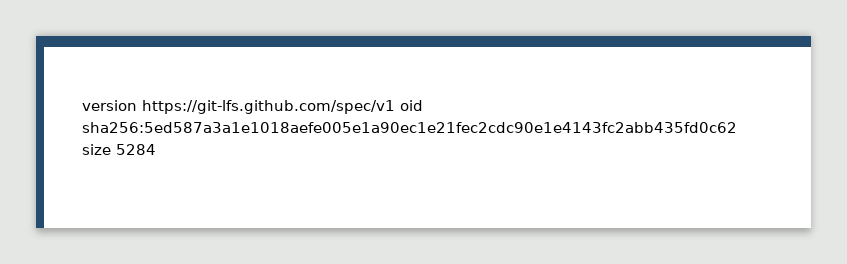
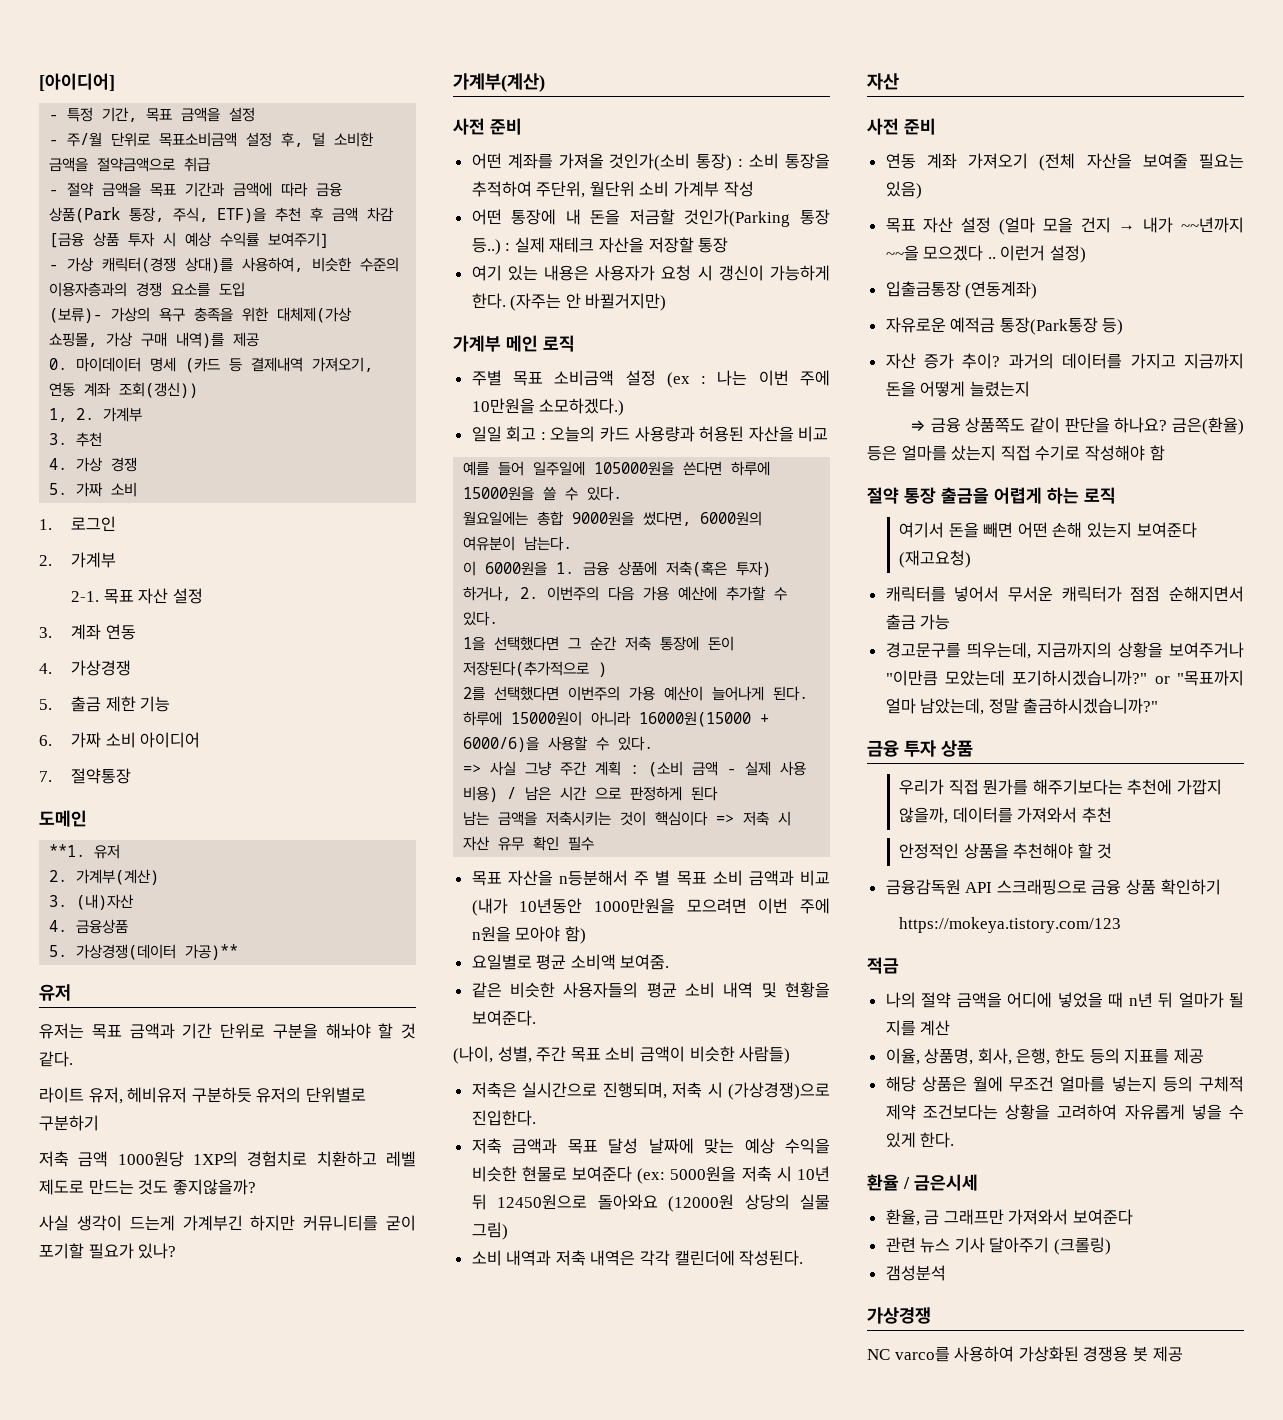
[82,100,423,114] [82,122,737,133] [82,144,156,155] version https://git-lfs.github.com/spec/v1 oid sha256:5ed587a3a1e1018aefe005e1a90ec1e21fec2cdc90e1e4143fc2abb435fd0c62 size 5284 -> [39,73,115,91] [49,107,256,122] [49,132,375,147] [49,157,211,172] [49,182,343,197] [49,207,395,223] [49,232,330,248] [49,257,400,273] [49,282,246,297] [49,307,353,323] [49,332,260,348] [49,357,374,373] [49,382,199,398] [49,407,143,422] [49,432,103,447] [49,457,138,472] [49,482,138,497] [39,516,116,532] [39,552,116,568] [70,588,203,604] [39,624,136,640] [39,660,131,676] [39,696,171,712] [39,732,201,748] [39,768,131,784] [39,810,87,827] [49,844,121,859] [49,869,160,885] [49,894,135,910] [49,919,129,934] [49,944,239,960] [39,984,71,1001] [39,1023,416,1039] [39,1051,73,1067] [39,1087,366,1104] [39,1115,99,1131] [39,1151,416,1167] [39,1179,256,1195] [39,1215,416,1231] [39,1243,177,1259] [453,73,545,92] [453,118,522,135] [471,153,830,171] [471,181,754,198] [471,209,830,227] [471,237,729,255] [471,265,830,281] [471,293,667,311] [453,335,575,352] [471,370,830,388] [471,398,625,416] [471,426,829,442] [463,461,771,476] [463,486,623,501] [463,511,763,526] [463,536,573,551] [463,561,772,577] [463,586,788,601] [463,611,499,626] [463,636,735,651] [463,661,608,677] [463,686,809,701] [463,711,770,727] [463,736,654,752] [463,761,807,777] [463,786,719,802] [463,811,792,826] [463,836,595,851] [471,870,830,886] [471,898,830,916] [471,926,586,944] [471,954,670,970] [471,982,830,998] [471,1010,536,1026] [453,1046,791,1064] [471,1082,830,1100] [471,1110,536,1126] [471,1138,830,1154] [471,1166,830,1184] [471,1194,830,1212] [471,1222,508,1240] [471,1250,804,1266] [867,73,899,90] [867,118,936,135] [885,153,1244,171] [885,181,922,199] [885,217,1244,235] [885,245,1087,263] [885,281,1038,299] [885,317,1124,335] [885,353,1244,369] [885,381,1030,397] [909,417,1244,435] [867,445,1165,461] [867,487,1116,504] [898,522,1197,538] [898,550,971,568] [885,586,1244,602] [885,614,951,630] [885,642,1244,659] [885,670,1244,686] [885,698,1159,715] [867,740,973,757] [898,779,1222,795] [898,807,1112,824] [898,843,1113,859] [885,879,1221,895] [898,917,1121,933] [867,957,899,974] [885,992,1244,1008] [885,1020,951,1036] [885,1048,1204,1065] [885,1076,1244,1092] [885,1104,1244,1120] [885,1132,955,1148] [867,1174,978,1191] [885,1209,1134,1226] [885,1237,1112,1255] [885,1265,946,1281] [867,1307,931,1324] [867,1346,1183,1362] [아이디어] // - 특정 기간, 목표 금액을 설정 // - 주/월 단위로 목표소비금액 설정 후, 덜 소비한 금액을 절약금액으로 취급 // - 절약 금액을 목표 기간과 금액에 따라 금융 상품(Park 통장, 주식, ETF)을 추천 후 금액 차감 [금융 상품 투자 시 예상 수익률 보여주기] // - 가상 캐릭터(경쟁 상대)를 사용하여, 비슷한 수준의 이용자층과의 경쟁 요소를 도입 // (보류)- 가상의 욕구 충족을 위한 대체제(가상 쇼핑몰, 가상 구매 내역)를 제공 // 0. 마이데이터 명세 (카드 등 결제내역 가져오기, 연동 계좌 조회(갱신)) // 1, 2. 가계부 // 3. 추천 // 4. 가상 경쟁 // 5. 가짜 소비 // 1. 로그인 // 2. 가계부 // 2-1. 목표 자산 설정 // 3. 계좌 연동 // 4. 가상경쟁 // 5. 출금 제한 기능 // 6. 가짜 소비 아이디어 // 7. 절약통장 // 도메인 // **1. 유저 // 2. 가계부(계산) // 3. (내)자산 // 4. 금융상품 // 5. 가상경쟁(데이터 가공)** // 유저 // 유저는 목표 금액과 기간 단위로 구분을 해놔야 할 것 같다. // 라이트 유저, 헤비유저 구분하듯 유저의 단위별로 구분하기 // 저축 금액 1000원당 1XP의 경험치로 치환하고 레벨 제도로 만드는 것도 좋지않을까? // 사실 생각이 드는게 가계부긴 하지만 커뮤니티를 굳이 포기할 필요가 있나? // 가계부(계산) // 사전 준비 // 어떤 계좌를 가져올 것인가(소비 통장) : 소비 통장을 추적하여 주단위, 월단위 소비 가계부 작성 // 어떤 통장에 내 돈을 저금할 것인가(Parking 통장 등..) : 실제 재테크 자산을 저장할 통장 // 여기 있는 내용은 사용자가 요청 시 갱신이 가능하게 한다. (자주는 안 바뀔거지만) // 가계부 메인 로직 // 주별 목표 소비금액 설정 (ex : 나는 이번 주에 10만원을 소모하겠다.) // 일일 회고 : 오늘의 카드 사용량과 허용된 자산을 비교 // 예를 들어 일주일에 105000원을 쓴다면 하루에 15000원을 쓸 수 있다. // 월요일에는 총합 9000원을 썼다면, 6000원의 여유분이 남는다. // 이 6000원을 1. 금융 상품에 저축(혹은 투자) 하거나, 2. 이번주의 다음 가용 예산에 추가할 수 있다. // 1을 선택했다면 그 순간 저축 통장에 돈이 저장된다(추가적으로 ) // 2를 선택했다면 이번주의 가용 예산이 늘어나게 된다. 하루에 15000원이 아니라 16000원(15000 + 6000/6)을 사용할 수 있다. // => 사실 그냥 주간 계획 : (소비 금액 - 실제 사용 비용) / 남은 시간 으로 판정하게 된다 // 남는 금액을 저축시키는 것이 핵심이다 => 저축 시 자산 유무 확인 필수 // 목표 자산을 n등분해서 주 별 목표 소비 금액과 비교 (내가 10년동안 1000만원을 모으려면 이번 주에 n원을 모아야 함) // 요일별로 평균 소비액 보여줌. // 같은 비슷한 사용자들의 평균 소비 내역 및 현황을 보여준다. // (나이, 성별, 주간 목표 소비 금액이 비슷한 사람들) // 저축은 실시간으로 진행되며, 저축 시 (가상경쟁)으로 진입한다. // 저축 금액과 목표 달성 날짜에 맞는 예상 수익을 비슷한 현물로 보여준다 (ex: 5000원을 저축 시 10년 뒤 12450원으로 돌아와요 (12000원 상당의 실물 그림) // 소비 내역과 저축 내역은 각각 캘린더에 작성된다. // 자산 // 사전 준비 // 연동 계좌 가져오기 (전체 자산을 보여줄 필요는 있음) // 목표 자산 설정 (얼마 모을 건지 → 내가 ~~년까지 ~~을 모으겠다 .. 이런거 설정) // 입출금통장 (연동계좌) // 자유로운 예적금 통장(Park통장 등) // 자산 증가 추이? 과거의 데이터를 가지고 지금까지 돈을 어떻게 늘렸는지 // ⇒ 금융 상품쪽도 같이 판단을 하나요? 금은(환율) 등은 얼마를 샀는지 직접 수기로 작성해야 함 // 절약 통장 출금을 어렵게 하는 로직 // 여기서 돈을 빼면 어떤 손해 있는지 보여준다 (재고요청) // 캐릭터를 넣어서 무서운 캐릭터가 점점 순해지면서 출금 가능 // 경고문구를 띄우는데, 지금까지의 상황을 보여주거나 "이만큼 모았는데 포기하시겠습니까?" or "목표까지 얼마 남았는데, 정말 출금하시겠습니까?" // 금융 투자 상품 // 우리가 직접 뭔가를 해주기보다는 추천에 가깝지 않을까, 데이터를 가져와서 추천 // 안정적인 상품을 추천해야 할 것 // 금융감독원 API 스크래핑으로 금융 상품 확인하기 // https://mokeya.tistory.com/123 // 적금 // 나의 절약 금액을 어디에 넣었을 때 n년 뒤 얼마가 될 지를 계산 // 이율, 상품명, 회사, 은행, 한도 등의 지표를 제공 // 해당 상품은 월에 무조건 얼마를 넣는지 등의 구체적 제약 조건보다는 상황을 고려하여 자유롭게 넣을 수 있게 한다. // 환율 / 금은시세 // 환율, 금 그래프만 가져와서 보여준다 // 관련 뉴스 기사 달아주기 (크롤링) // 갬성분석 // 가상경쟁 // NC varco를 사용하여 가상화된 경쟁용 봇 제공

